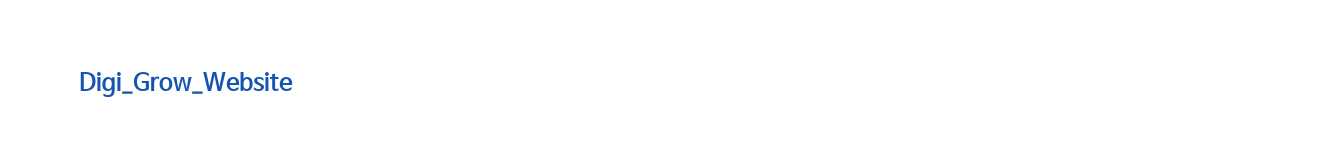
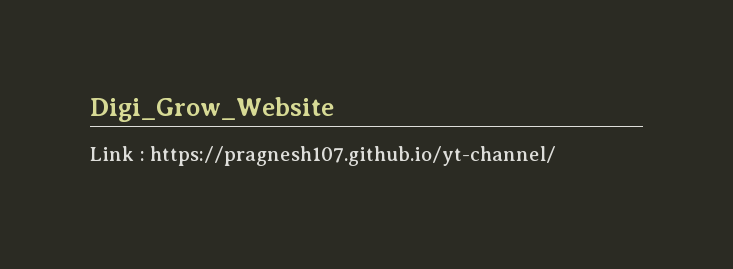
(293, 84) none -> [90,146,557,166] // Link : https://pragnesh107.github.io/yt-channel/

